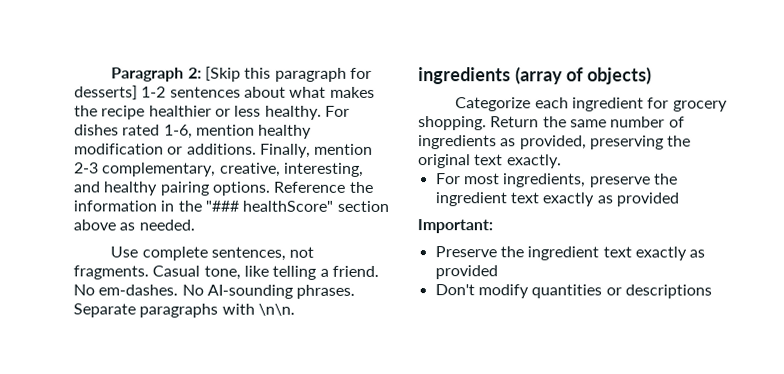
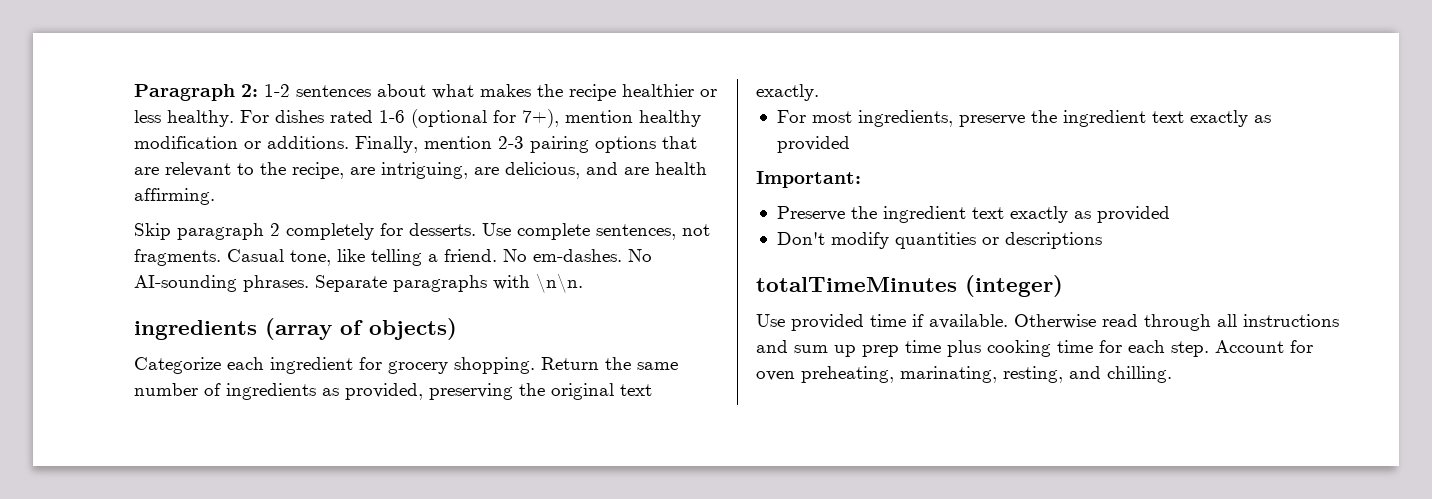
[204,66,372,82] [74,85,138,100] [Skip this paragraph for desserts] -> (258, 90) none
[163,124,193,139] 1-6, -> [379,109,559,128] 1-6 (optional for 7+),
[102,162,364,177] [73,181,374,196] [73,200,389,212] [73,219,195,231] complementary, creative, interesting, and healthy pairing options. Reference the information in the "### healthScore" section above as needed. // -> [530,136,697,153] [134,162,707,179] [134,188,215,205] [134,223,476,240] pairing options that are relevant to the recipe, are intriguing, are delicious, and are health affirming. // Skip paragraph 2 completely for desserts.
(712, 291) none -> [756,275,1063,297] [756,314,1339,331] [756,340,1313,357] [756,366,1172,383] // totalTimeMinutes (integer) // Use provided time if available. Otherwise read through all instructions and sum up prep time plus cooking time for each step. Account for oven preheating, marinating, resting, and chilling.

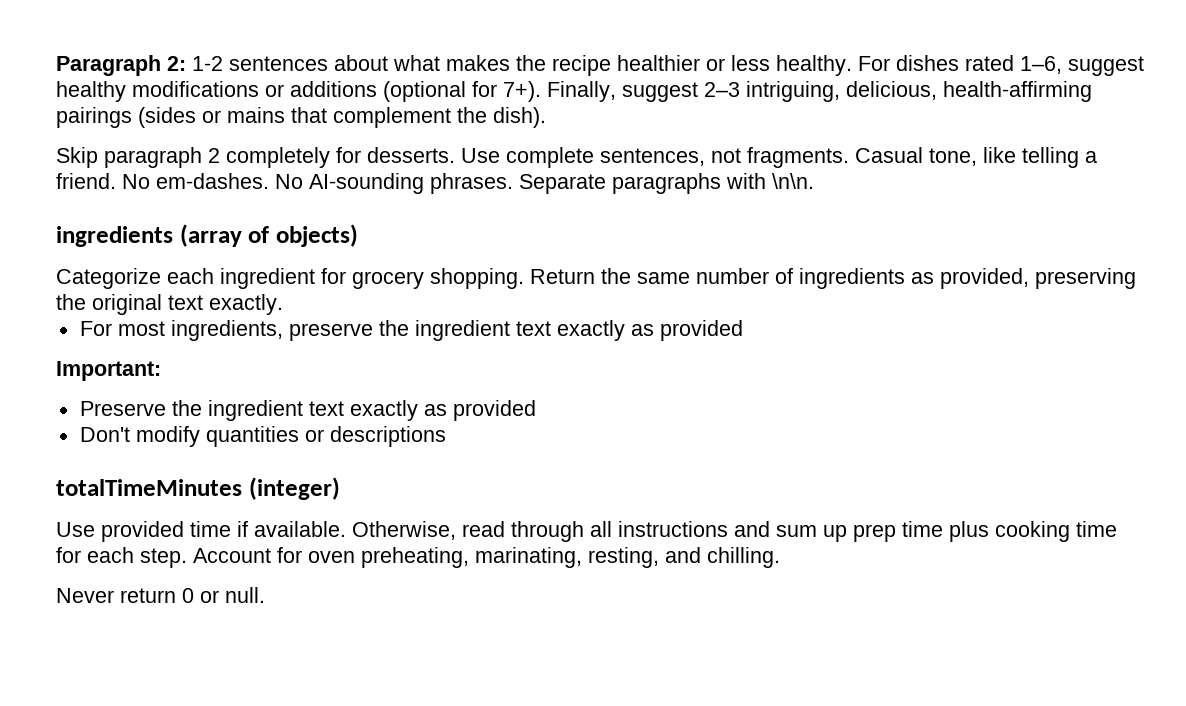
[379,109,701,128] [134,136,697,153] [134,162,707,179] [134,188,215,205] 1-6 (optional for 7+), mention healthy modification or additions. Finally, mention 2-3 pairing options that are relevant to the recipe, are intriguing, are delicious, and are health affirming. -> [1020,56,1144,76] [56,81,1092,102] [56,107,546,128] 1–6, suggest healthy modifications or additions (optional for 7+). Finally, suggest 2–3 intriguing, delicious, health-affirming pairings (sides or mains that complement the dish).
[1014,314,1096,329] Otherwise -> [352,521,456,540] Otherwise,
(1172, 374) none -> [56,587,265,603] // Never return 0 or null.

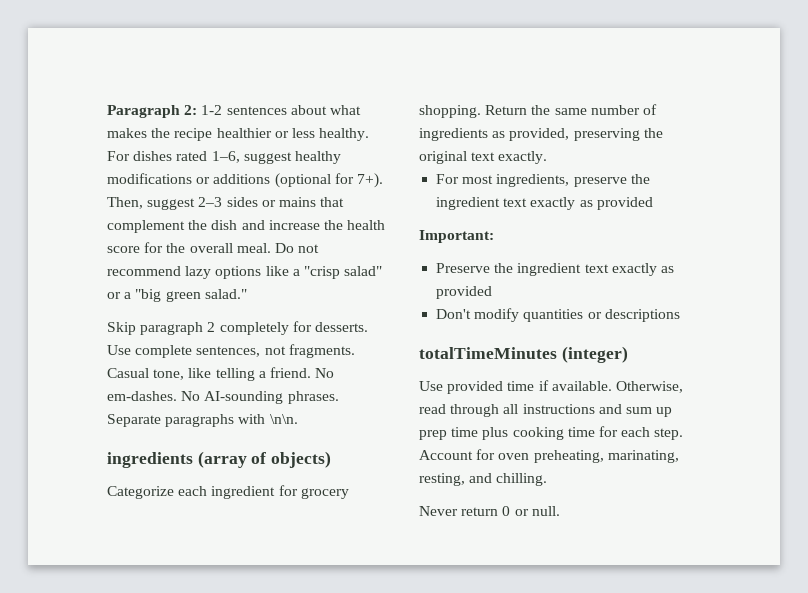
[547,81,616,102] Finally, -> [107,197,143,209] Then,
[746,81,1092,102] [56,107,196,128] intriguing, delicious, health-affirming pairings (sides -> [226,197,258,207] sides
[493,107,546,128] dish). -> [211,220,386,230] [107,242,320,253] [107,266,383,279] [107,289,247,302] dish and increase the health score for the overall meal. Do not recommend lazy options like a "crisp salad" or a "big green salad."

